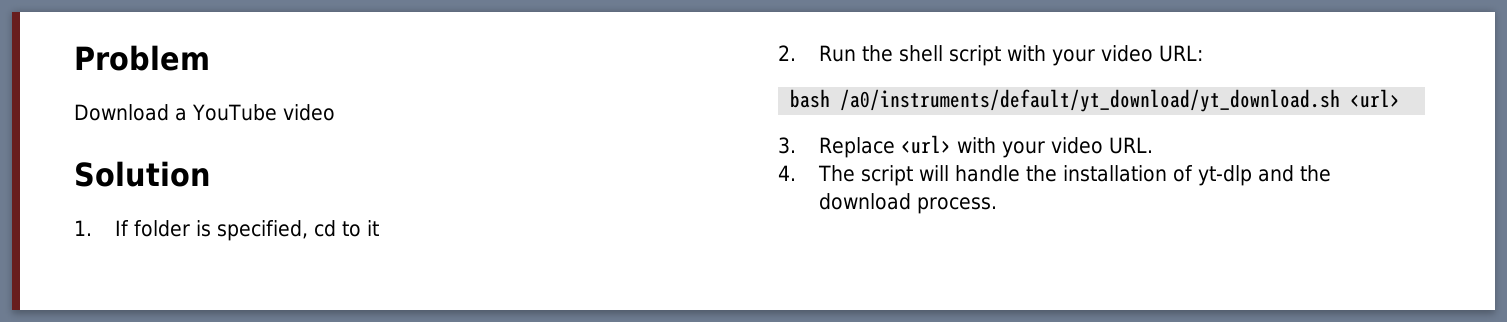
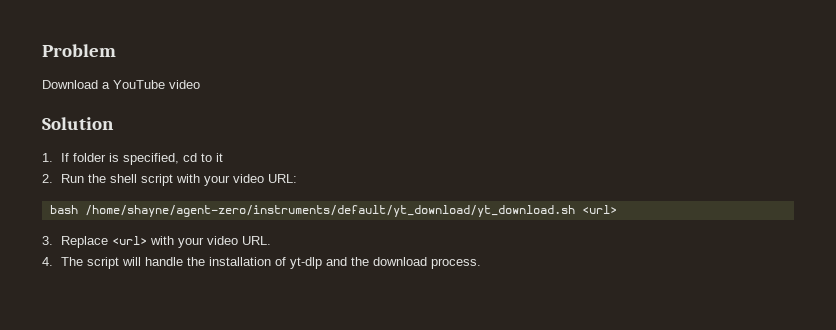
[840,89,1341,112] /a0/instruments/default/yt_download/yt_download.sh -> [84,205,575,217] /home/shayne/agent-zero/instruments/default/yt_download/yt_download.sh

